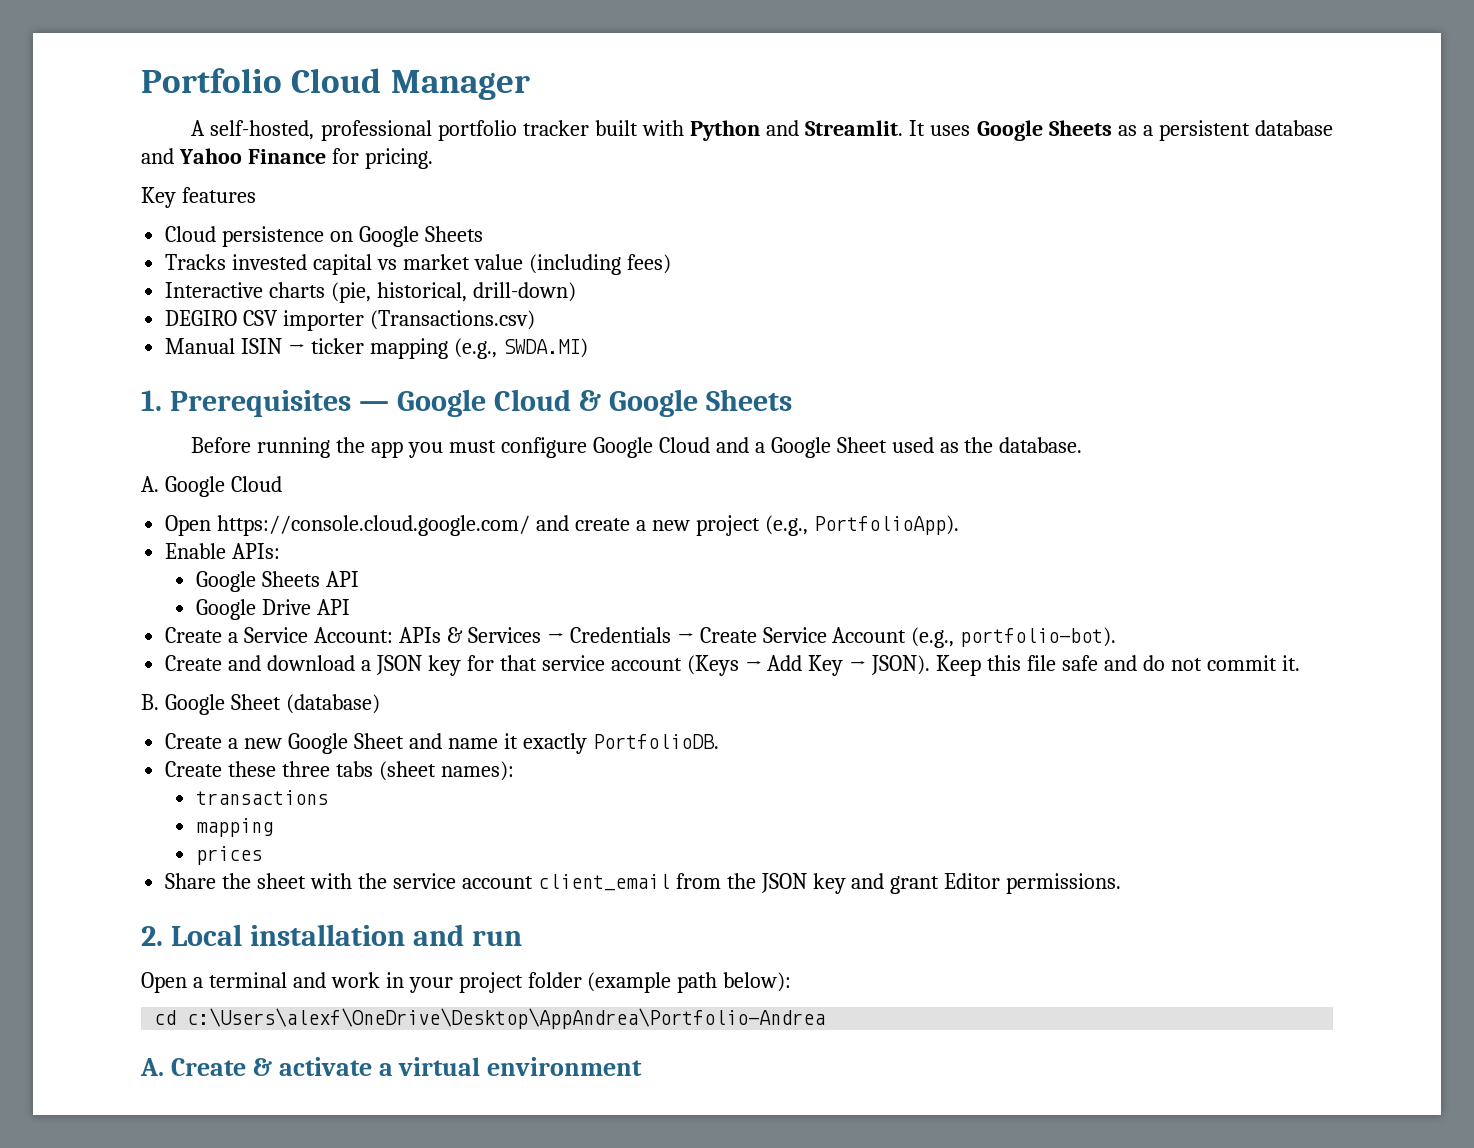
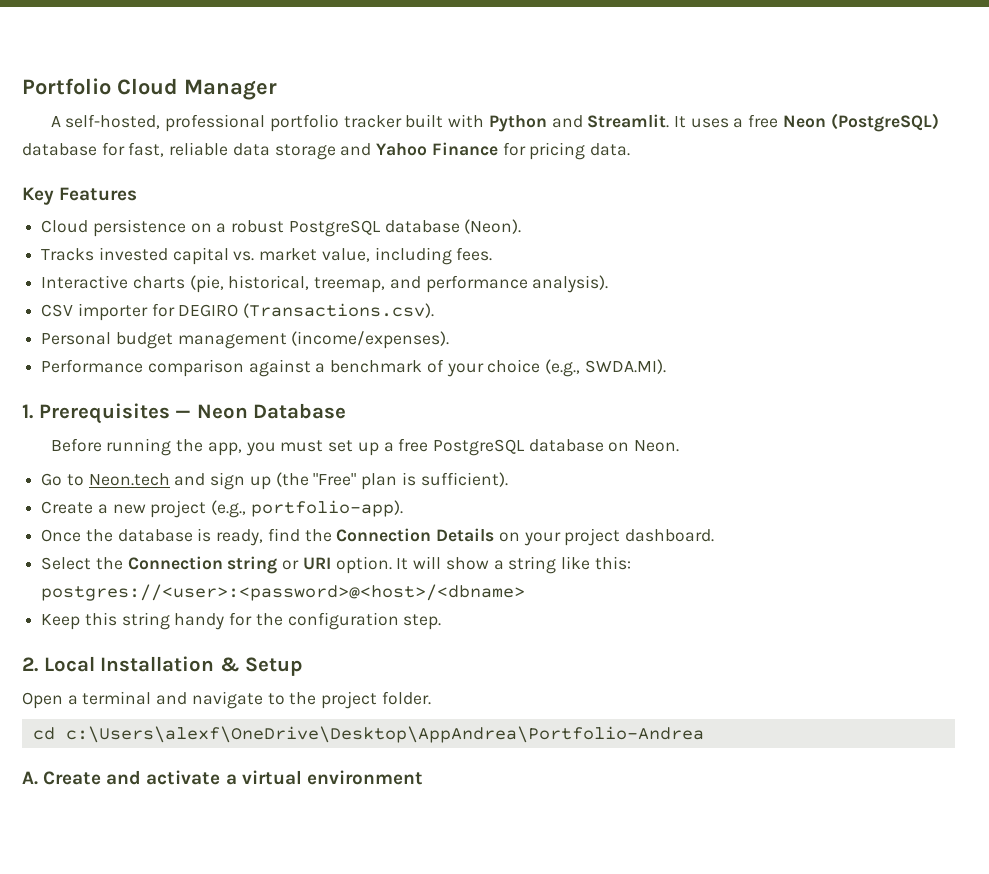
[976,120,1334,141] Google Sheets as a persistent database -> [733,113,939,132] [22,142,336,160] a free Neon (PostgreSQL) database for fast, reliable data storage
[364,148,433,169] [141,187,256,208] pricing. // Key features -> [529,142,630,160] [22,187,138,205] pricing data. // Key Features
[359,226,483,247] [165,254,671,275] [165,282,576,303] [165,310,536,331] [165,338,588,359] [141,389,792,417] Google Sheets // Tracks invested capital vs market value (including fees) // Interactive charts (pie, historical, drill-down) // DEGIRO CSV importer (Transactions.csv) // Manual ISIN → ticker mapping (e.g., SWDA.MI) // 1. Prerequisites — Google Cloud & Google Sheets -> [216,219,522,237] [41,247,493,265] [41,275,609,293] [41,303,435,321] [41,331,450,349] [41,359,666,377] [22,403,347,424] a robust PostgreSQL database (Neon). // Tracks invested capital vs. market value, including fees. // Interactive charts (pie, historical, treemap, and performance analysis). // CSV importer for DEGIRO (Transactions.csv). // Personal budget management (income/expenses). // Performance comparison against a benchmark of your choice (e.g., SWDA.MI). // 1. Prerequisites — Neon Database
[371,441,404,458] app -> [207,442,242,456] app,
[500,437,1083,458] [141,476,282,497] [165,515,959,536] [165,543,281,559] [196,571,359,592] [196,599,350,620] [165,627,1117,648] [165,655,1300,676] [141,694,380,715] [165,733,719,754] [165,761,514,781] [196,790,329,805] [196,818,274,837] [196,846,263,865] [165,873,1122,894] configure Google Cloud and a Google Sheet used as the database. // A. Google Cloud // Open https://console.cloud.google.com/ and create a new project (e.g., PortfolioApp). // Enable APIs: // Google Sheets API // Google Drive API // Create a Service Account: APIs & Services → Credentials → Create Service Account (e.g., portfolio-bot). // Create and download a JSON key for that service account (Keys → Add Key → JSON). Keep this file safe and do not commit it. // B. Google Sheet (database) // Create a new Google Sheet and name it exactly PortfolioDB. // Create these three tabs (sheet names): // transactions // mapping // prices // Share the sheet with the service account client_email from the JSON key and grant Editor permissions. -> [328,438,680,456] [41,472,508,490] [41,500,403,518] [41,528,714,546] [41,556,631,574] [41,584,526,601] [41,612,442,630] set up a free PostgreSQL database on Neon. // Go to Neon.tech and sign up (the "Free" plan is sufficient). // Create a new project (e.g., portfolio-app). // Once the database is ready, find the Connection Details on your project dashboard. // Select the Connection string or URI option. It will show a string like this: postgres://<user>:<password>@<host>/<dbname> // Keep this string handy for the configuration step.
[249,924,522,946] installation and run -> [100,656,304,676] Installation & Setup
[330,972,792,993] work in your project folder (example path below): -> [191,691,431,709] navigate to the project folder.
[252,1058,272,1076] & -> [106,770,142,785] and

